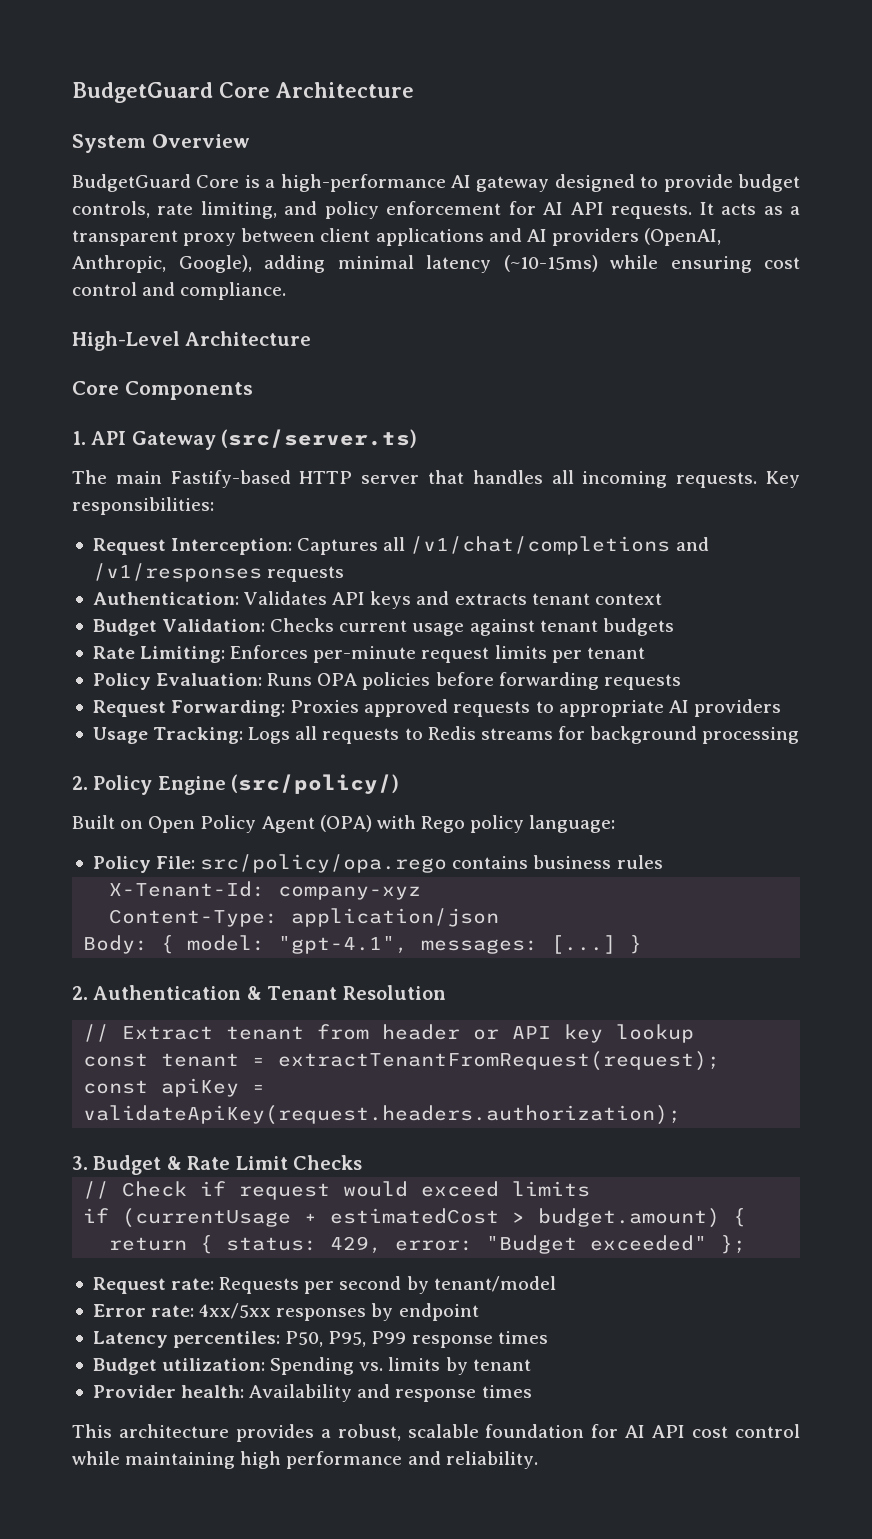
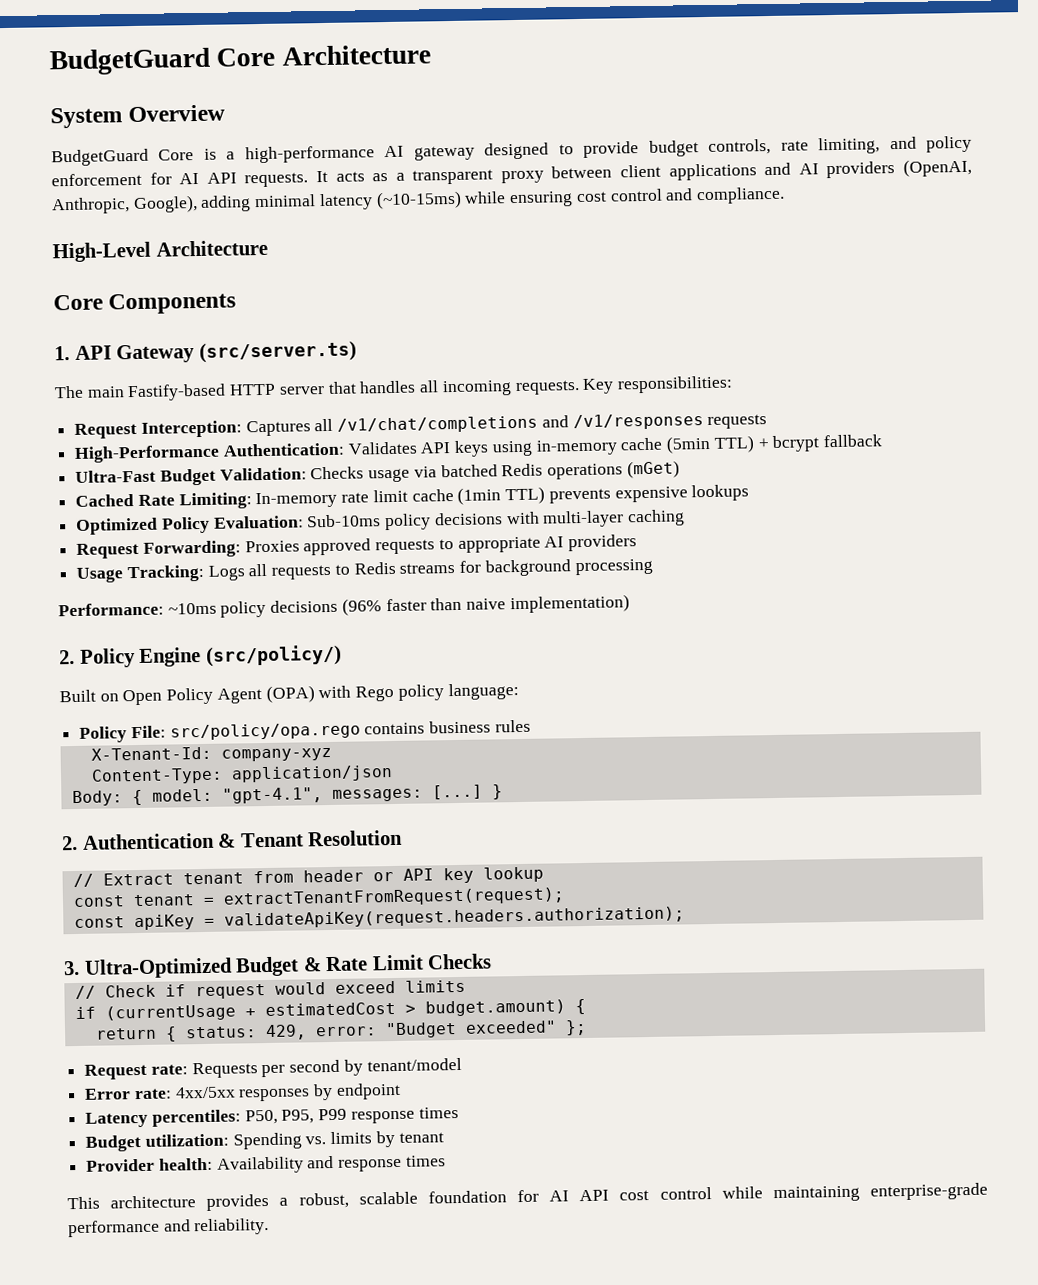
(345, 574) none -> [74,444,221,463] High-Performance
[416,591,662,605] [92,618,674,636] [92,645,645,663] [92,672,681,690] and extracts tenant context // Budget Validation: Checks current usage against tenant budgets // Rate Limiting: Enforces per-minute request limits per tenant // Policy Evaluation: Runs OPA policies before forwarding requests -> [491,434,882,457] [75,460,680,486] [75,484,750,510] [76,509,686,535] using in-memory cache (5min TTL) + bcrypt fallback // Ultra-Fast Budget Validation: Checks usage via batched Redis operations (mGet) // Cached Rate Limiting: In-memory rate limit cache (1min TTL) prevents expensive lookups // Optimized Policy Evaluation: Sub-10ms policy decisions with multi-layer caching
(800, 735) none -> [58,594,630,618] // Performance: ~10ms policy decisions (96% faster than naive implementation)
(88, 1163) none -> [83,957,233,979] Ultra-Optimized
[240,1451,282,1469] high -> [869,1182,988,1201] enterprise-grade

